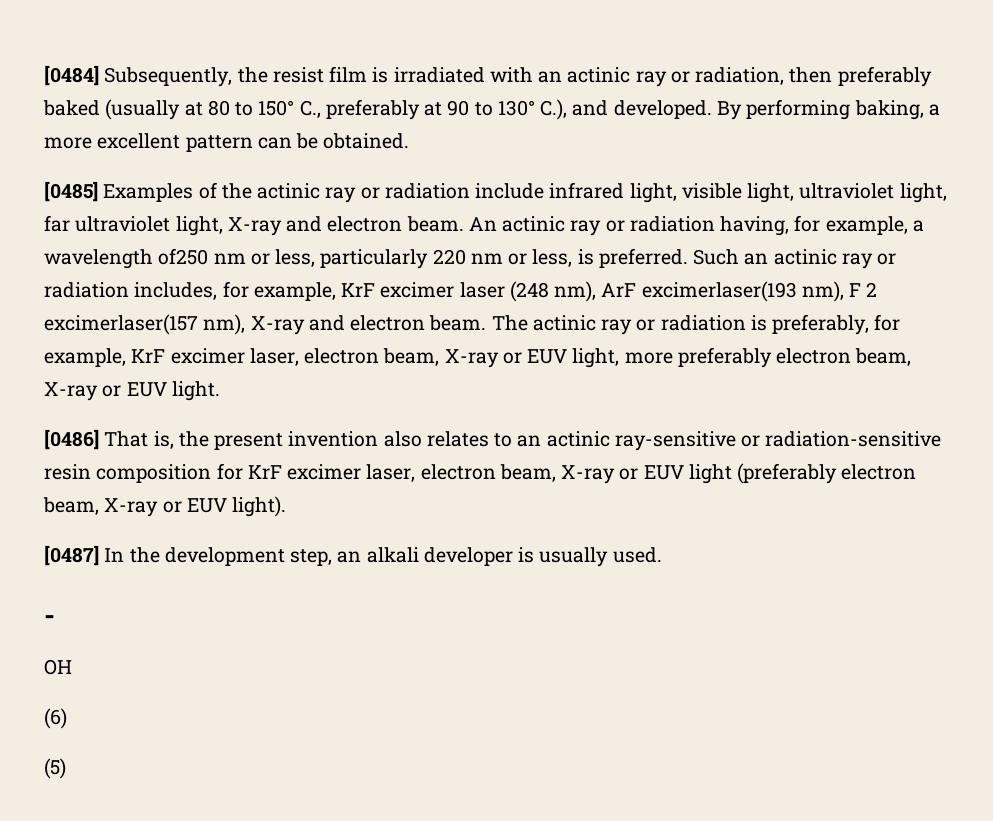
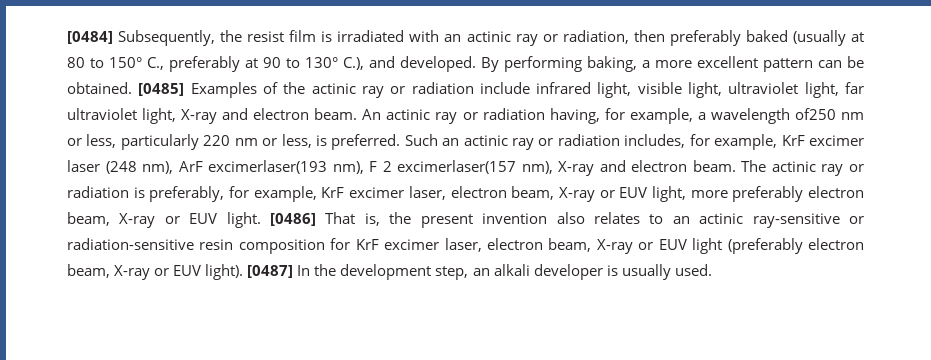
(410, 141) // -> (132, 88) none
(220, 391) // -> (261, 220) none
(287, 506) // -> (244, 272) none
[44,615,55,625] [44,659,72,675] [44,708,67,729] [44,758,66,779] // - // OH // (6) // (5) -> (712, 270) none

